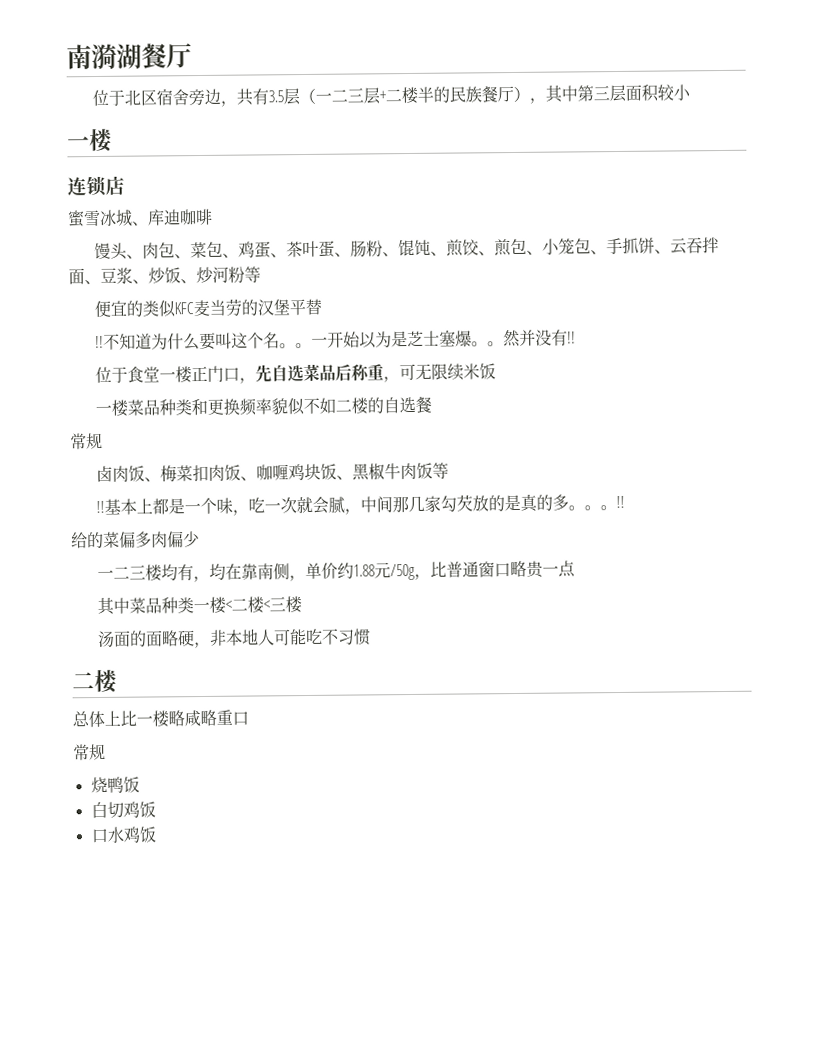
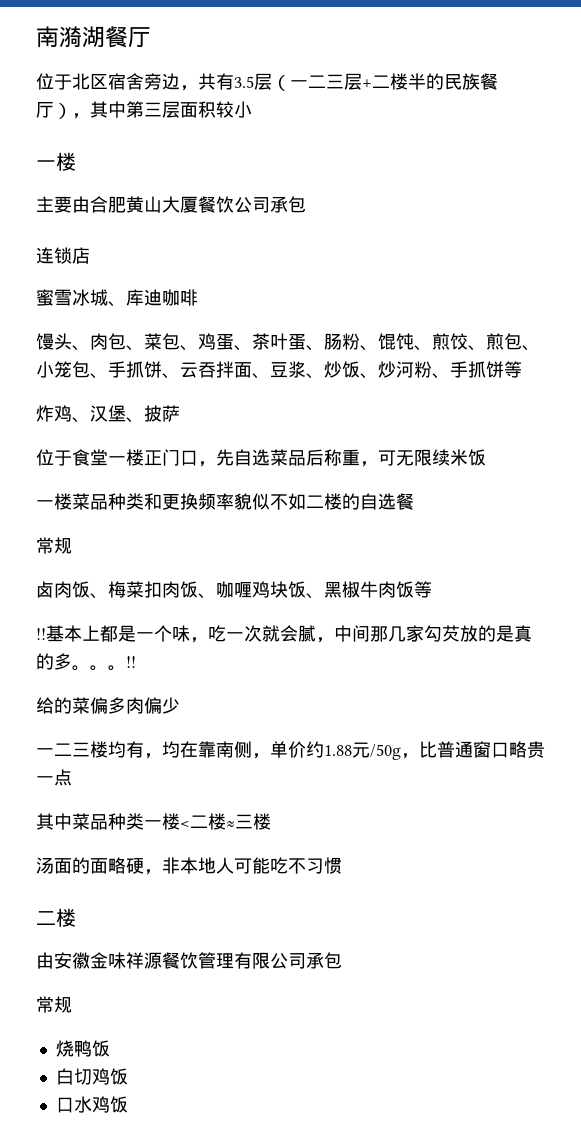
(113, 140) none -> [36,196,306,213] // 主要由合肥黄山大厦餐饮公司承包
[244,266,261,283] [93,298,322,318] [94,329,576,351] 等 // 便宜的类似KFC麦当劳的汉堡平替 // !!不知道为什么要叫这个名。。一开始以为是芝士塞爆。。然并没有!! -> [432,361,522,379] [36,405,180,423] 、手抓饼等 // 炸鸡、汉堡、披萨
[262,600,270,611] < -> [226,820,235,828] ≈
[72,709,249,728] 总体上比一楼略咸略重口 -> [36,952,342,969] 由安徽金味祥源餐饮管理有限公司承包

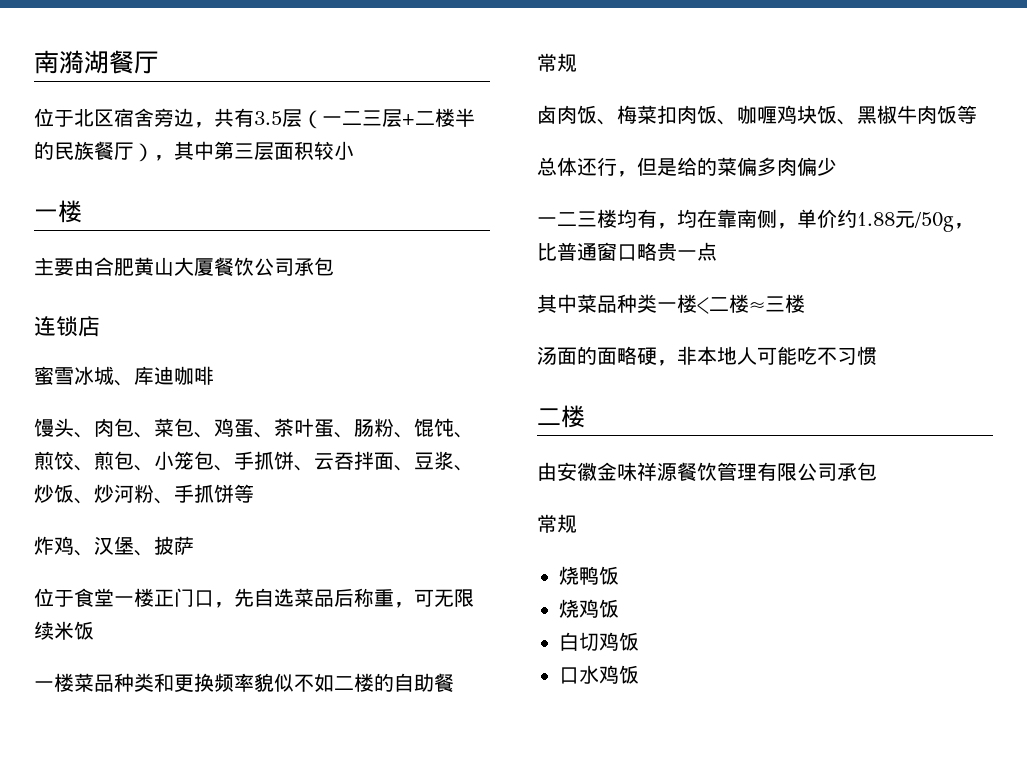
[378,493,396,510] 选 -> [414,673,434,692] 助
[36,625,532,643] [36,653,136,671] !!基本上都是一个味，吃一次就会腻，中间那几家勾芡放的是真的多。。。!! // -> [537,157,677,177] 总体还行，但是
(110, 1048) none -> [559,599,619,618] // 烧鸡饭

